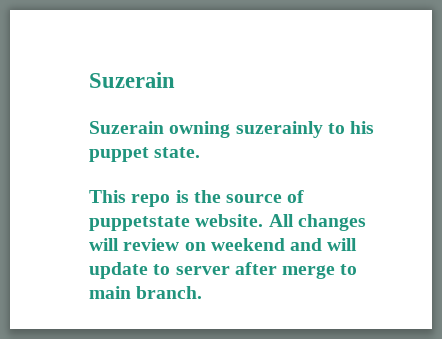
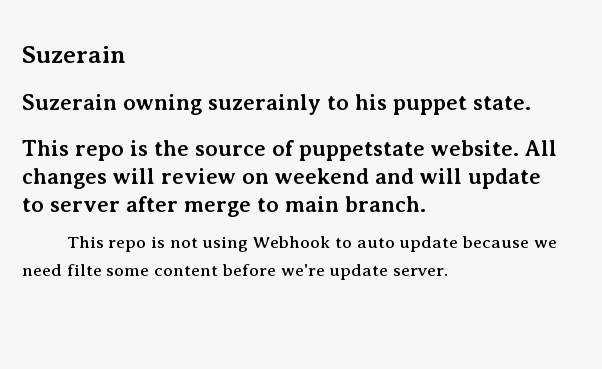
(203, 292) none -> [66,236,557,252] [22,264,449,280] // This repo is not using Webhook to auto update because we need filte some content before we're update server.

